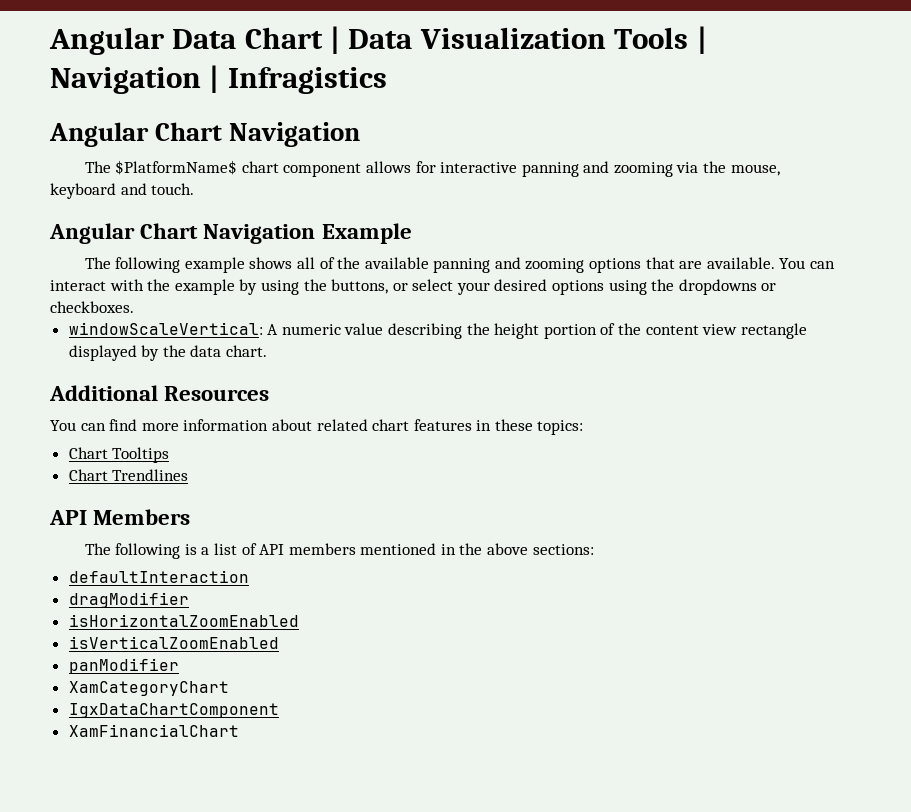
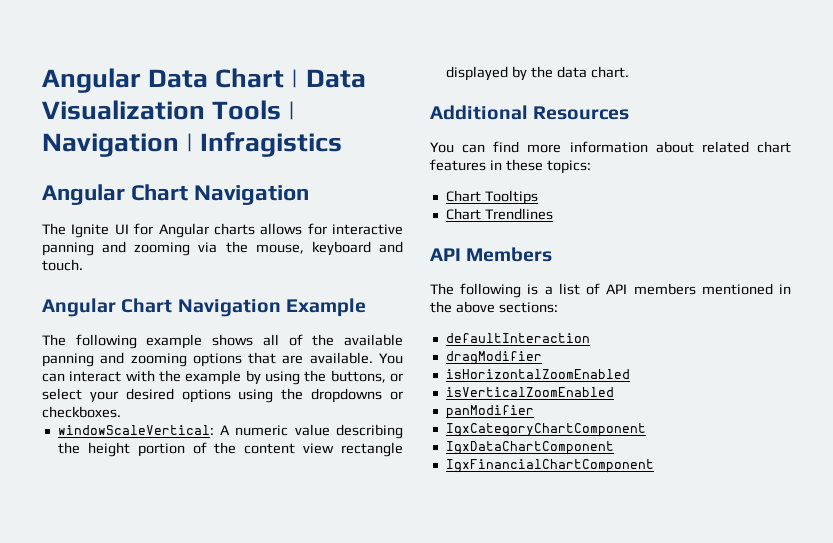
[115,160,362,177] $PlatformName$ chart component -> [71,223,255,238] Ignite UI for Angular charts
[68,681,229,696] XamCategoryChart -> [445,423,646,437] IgxCategoryChartComponent
[68,724,239,737] XamFinancialChart -> [445,459,654,473] IgxFinancialChartComponent

